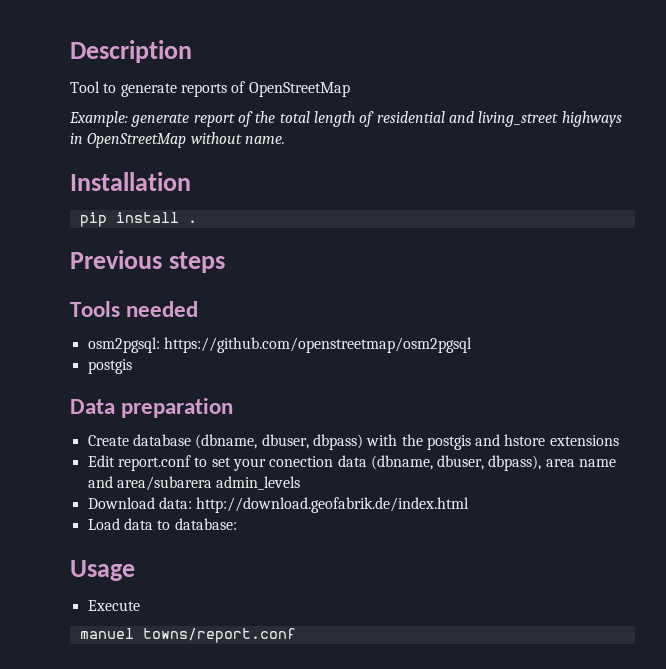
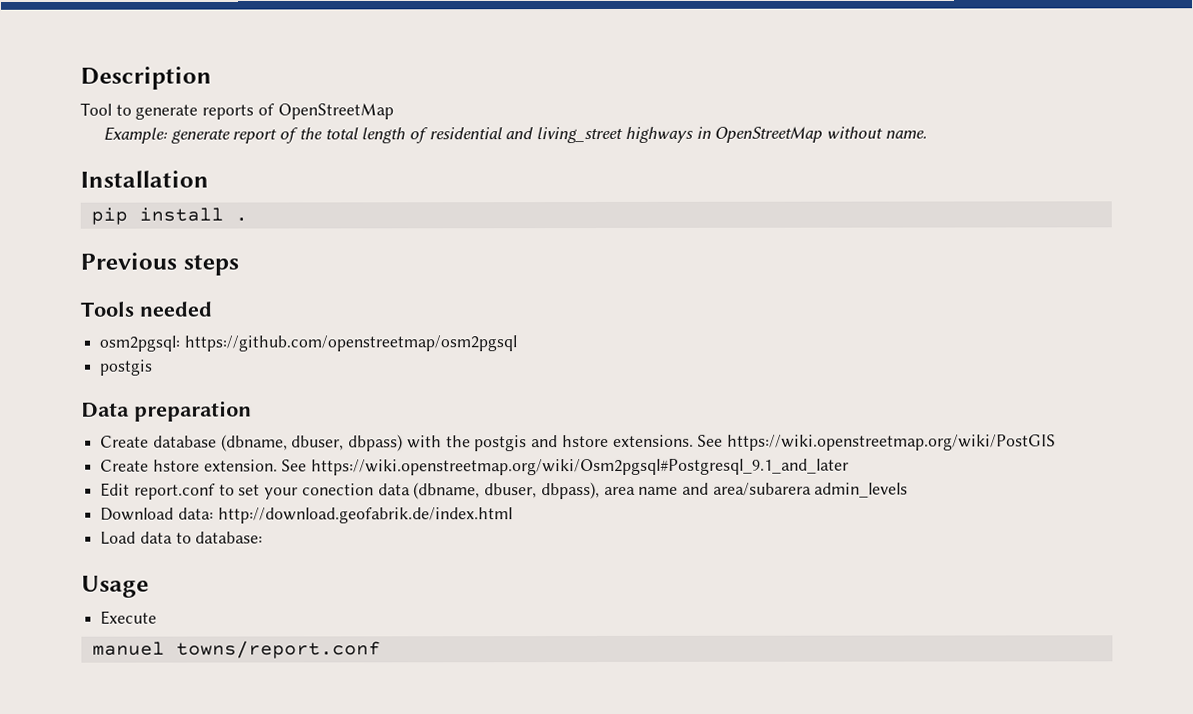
[549,435,619,446] extensions -> [612,434,1056,451] [100,458,850,476] extensions. See https://wiki.openstreetmap.org/wiki/PostGIS // Create hstore extension. See https://wiki.openstreetmap.org/wiki/Osm2pgsql#Postgresql_9.1_and_later

